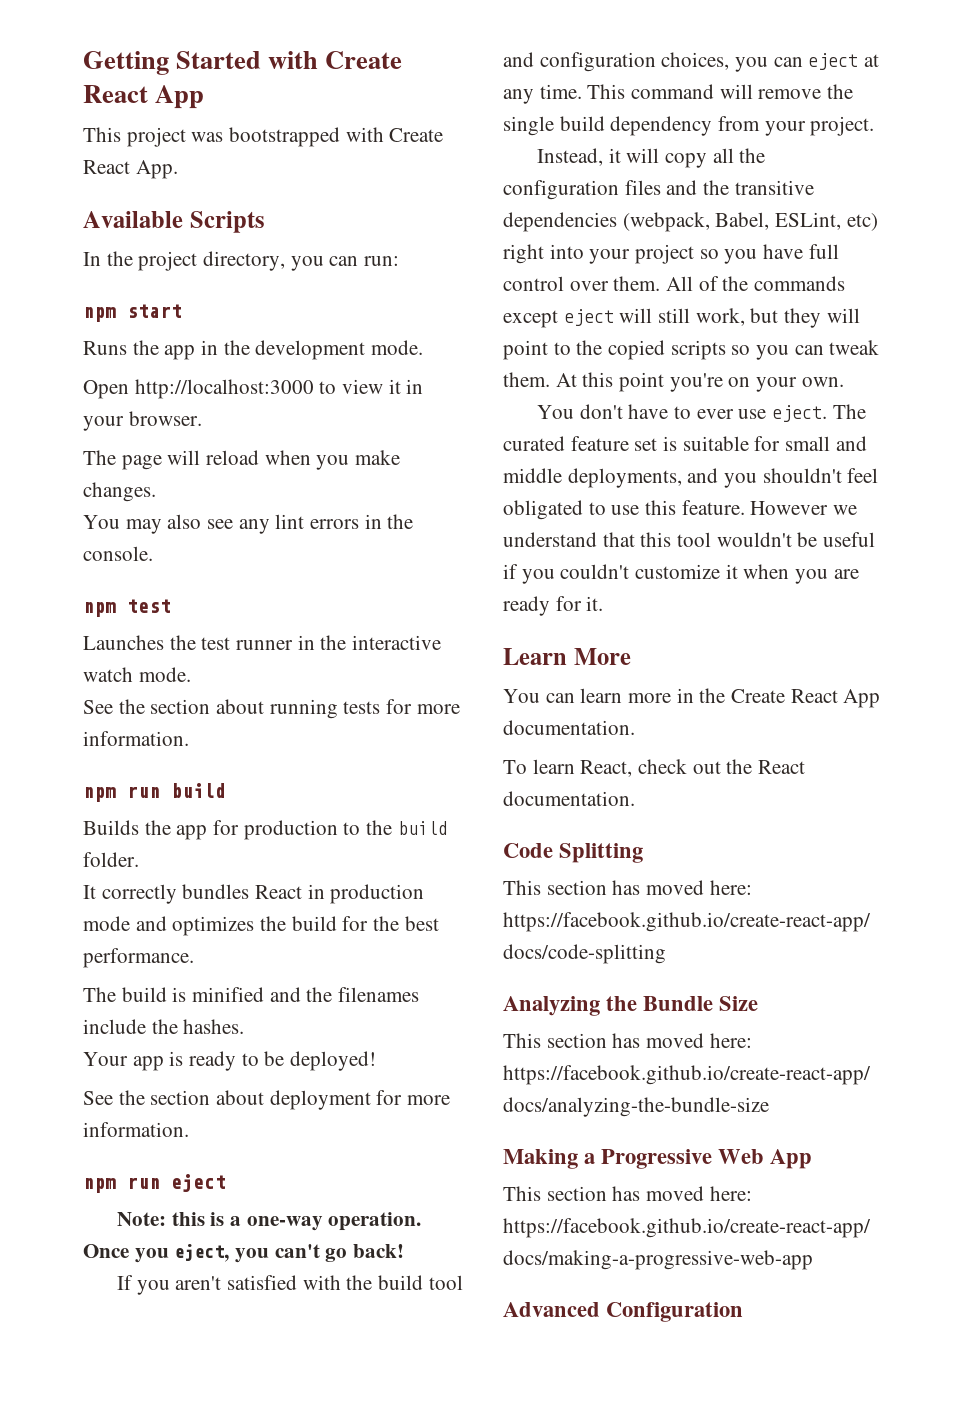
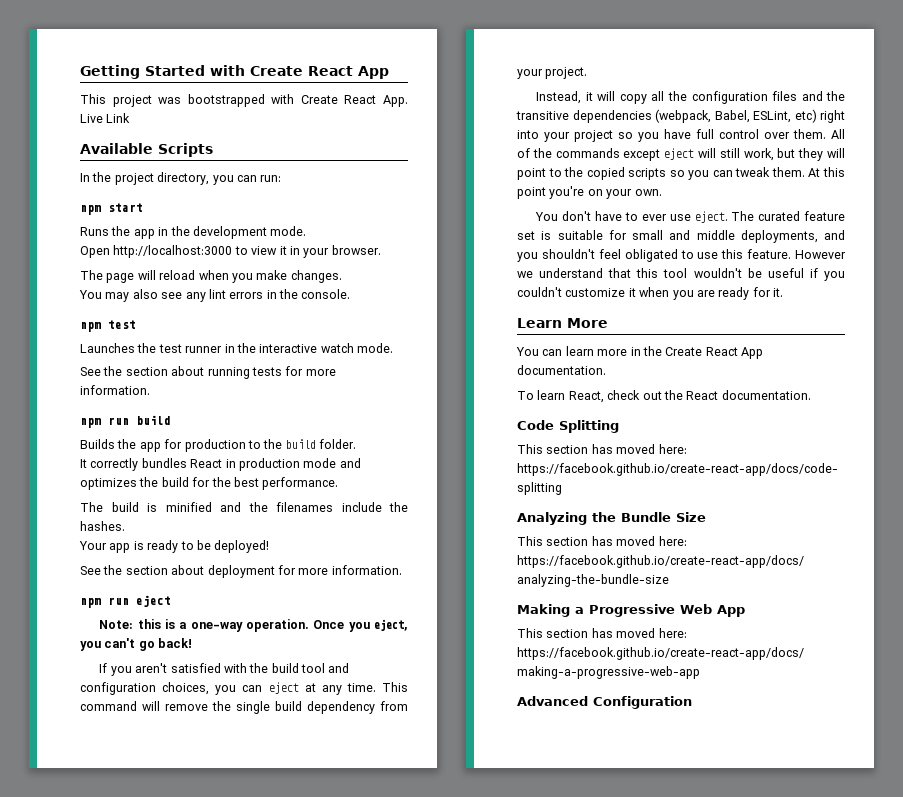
(178, 169) none -> [80,113,131,123] Live Link

